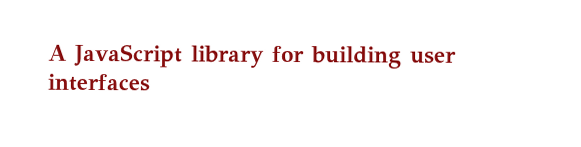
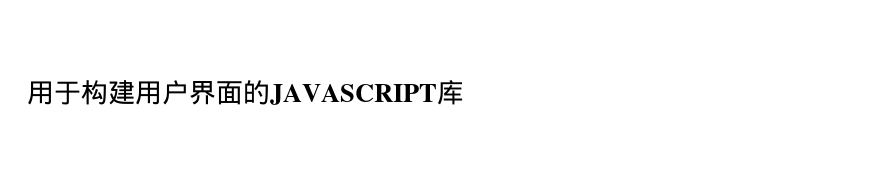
[48,43,457,69] [47,73,150,92] A JavaScript library for building user interfaces -> [27,80,464,105] 用于构建用户界面的JAVASCRIPT库

